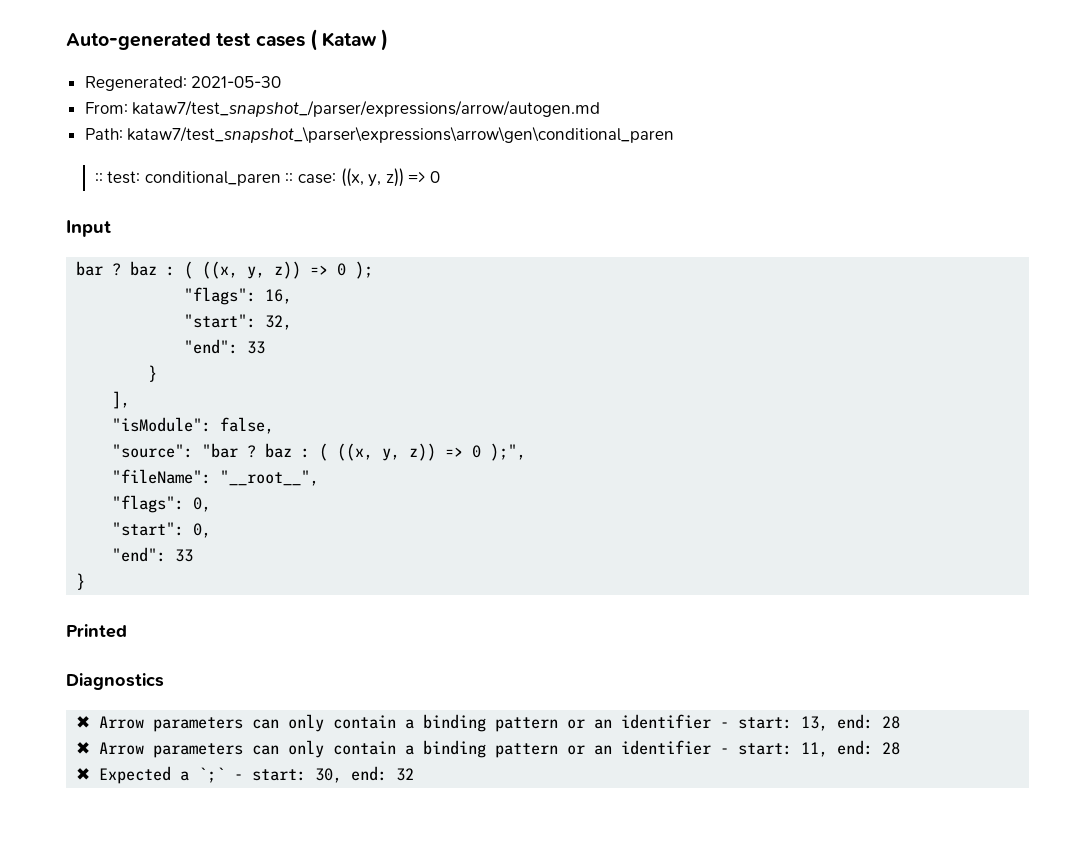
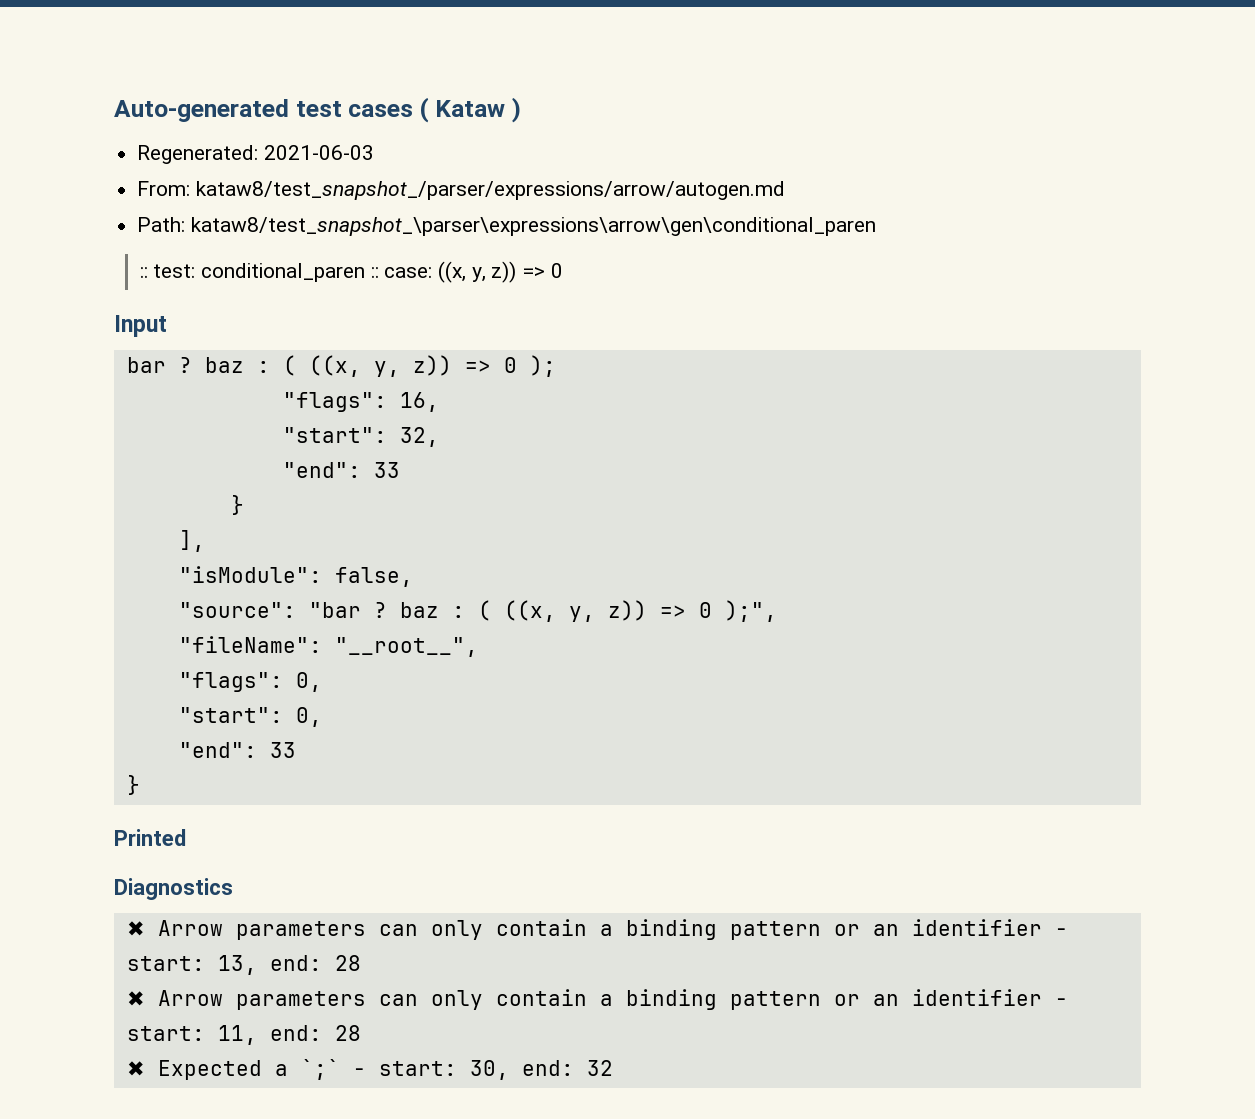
[191,76,282,88] 2021-05-30 -> [263,145,374,160] 2021-06-03
[132,100,601,117] kataw7/test_snapshot_/parser/expressions/arrow/autogen.md -> [195,181,785,200] kataw8/test_snapshot_/parser/expressions/arrow/autogen.md
[127,126,675,143] kataw7/test_snapshot_\parser\expressions\arrow\gen\conditional_paren -> [190,217,876,236] kataw8/test_snapshot_\parser\expressions\arrow\gen\conditional_paren

